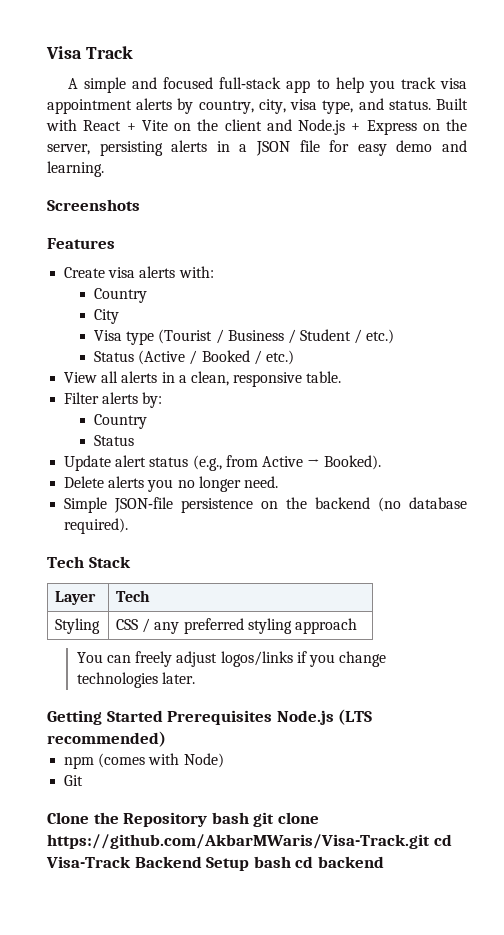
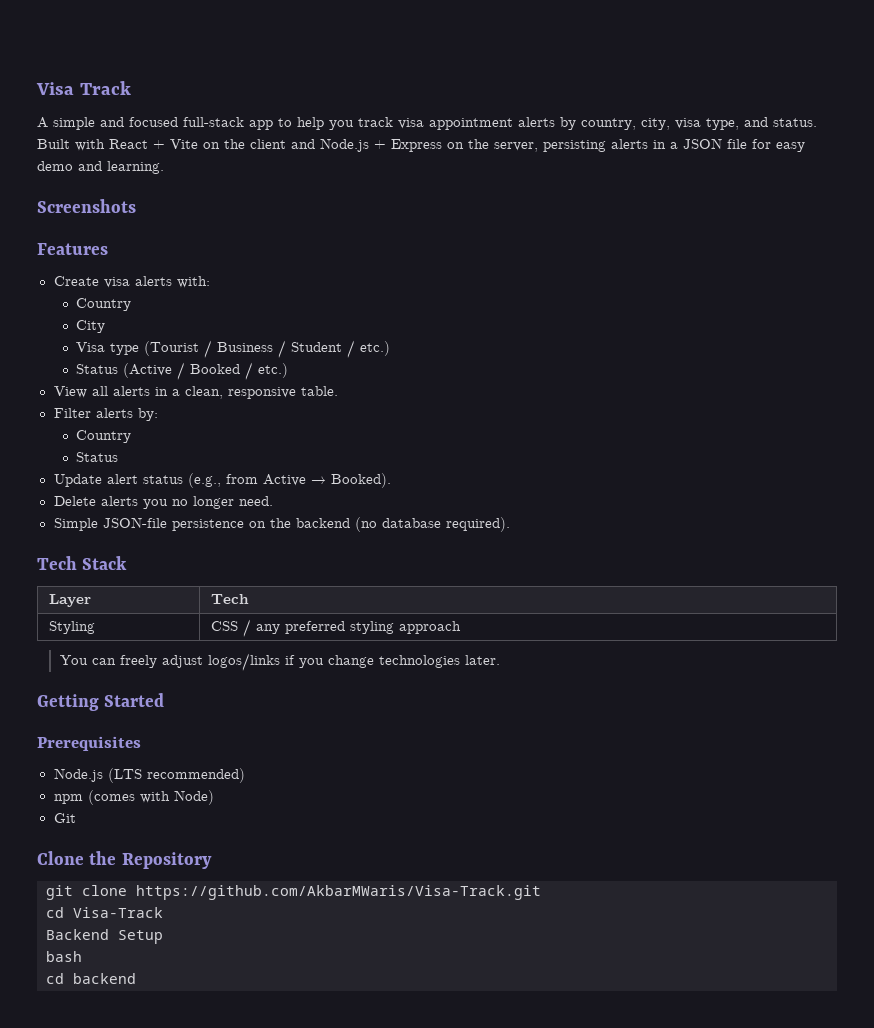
(163, 716) none -> (165, 700) //
(273, 717) none -> (141, 743) //
[211,812,249,824] bash -> (212, 860) //
(430, 841) none -> (541, 892) //
(131, 862) none -> (163, 912) //
[253,856,291,868] bash -> [46,951,82,962] // bash //

